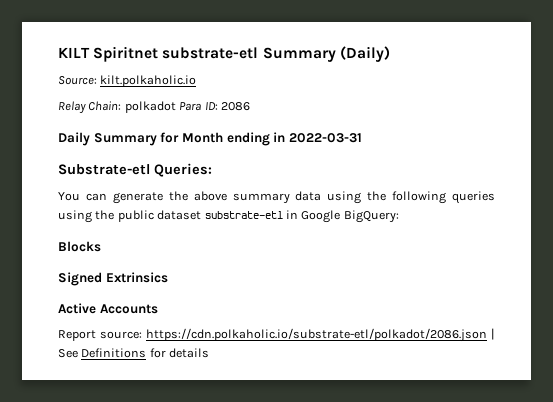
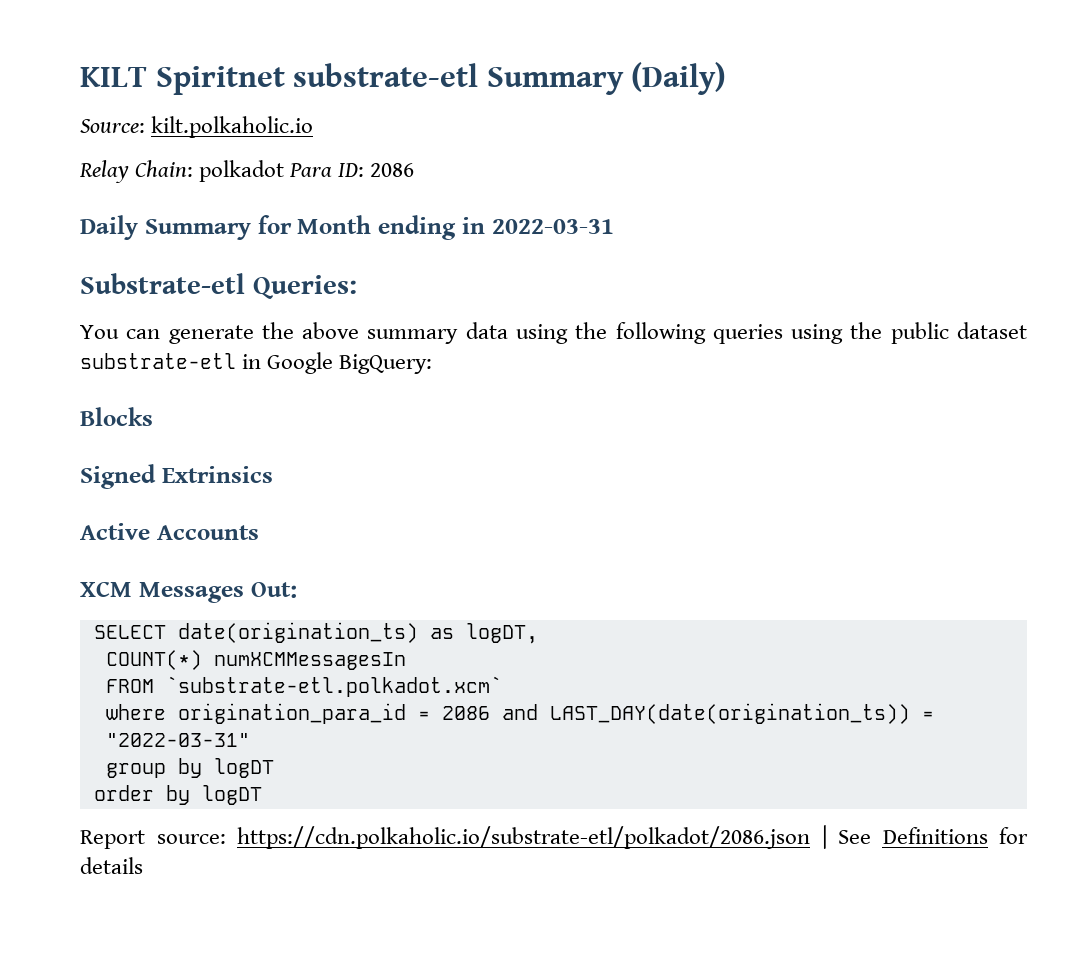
(158, 309) none -> [80,581,297,603] [93,622,538,644] [105,650,406,670] [105,676,502,697] [105,703,934,724] [105,733,250,747] [105,758,274,778] [93,785,262,805] // XCM Messages Out: // SELECT date(origination_ts) as logDT, // COUNT(*) numXCMMessagesIn // FROM `substrate-etl.polkadot.xcm` // where origination_para_id = 2086 and LAST_DAY(date(origination_ts)) = "2022-03-31" // group by logDT // order by logDT

